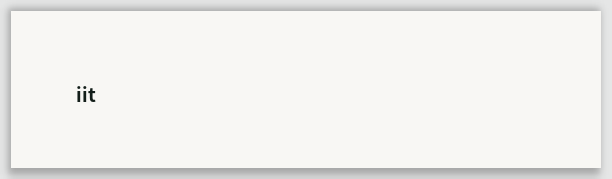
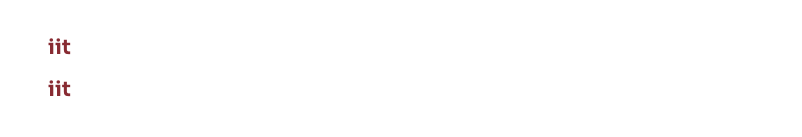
[76,86,96,102] iit -> [48,38,71,55] [48,80,71,97] iit // iit

